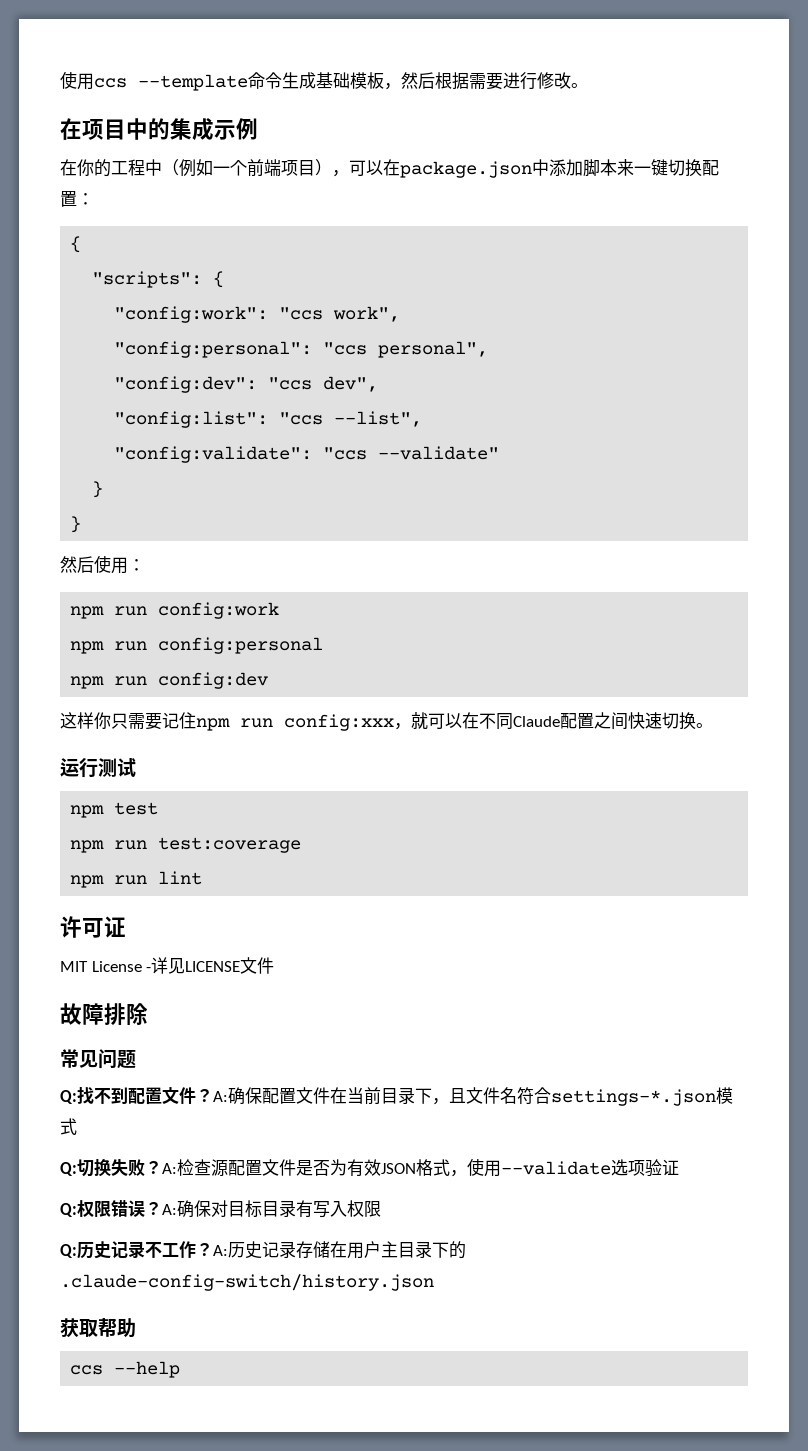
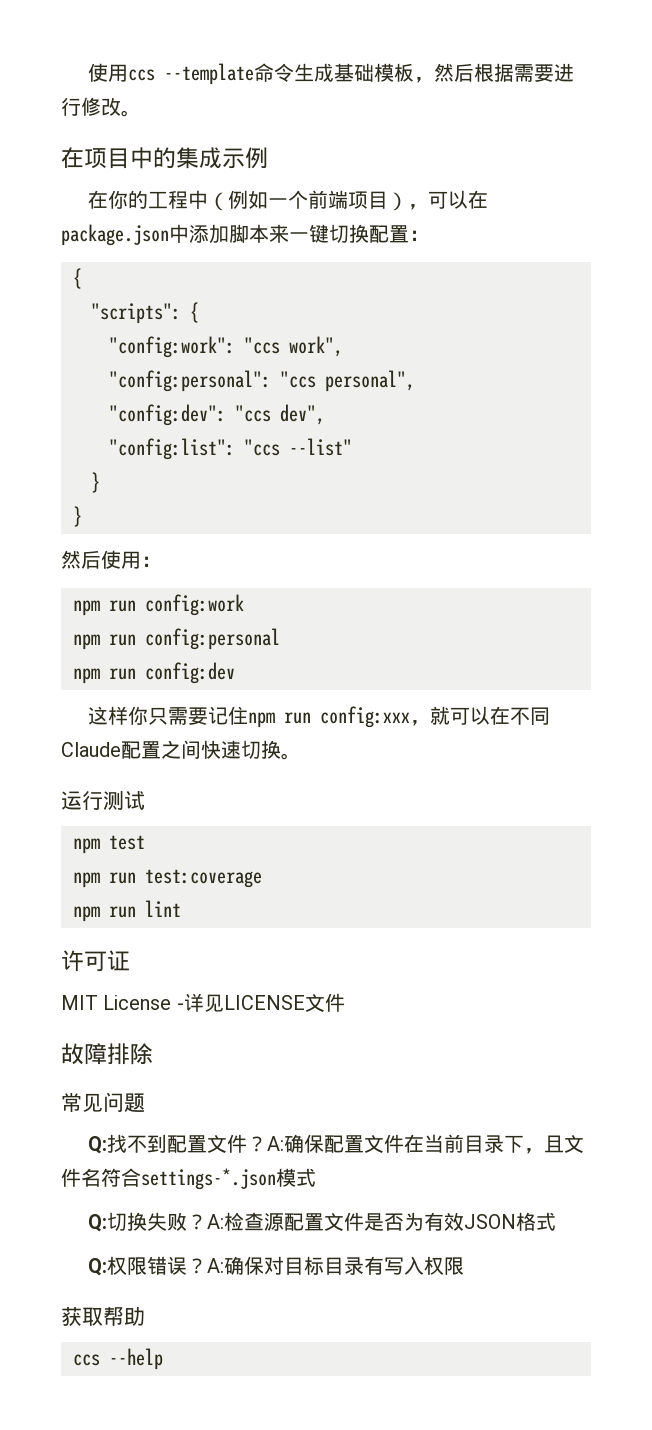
[334,411,423,427] [114,446,500,463] --list", // "config:validate": "ccs --validate" -> [289,438,352,456] --list"
[450,1158,679,1177] ，使用--validate选项验证 -> (556, 1221) none
[60,1241,466,1259] [60,1274,434,1291] // Q:历史记录不工作？A:历史记录存储在用户主目录下的.claude-config-switch/history.json -> (464, 1266) none

